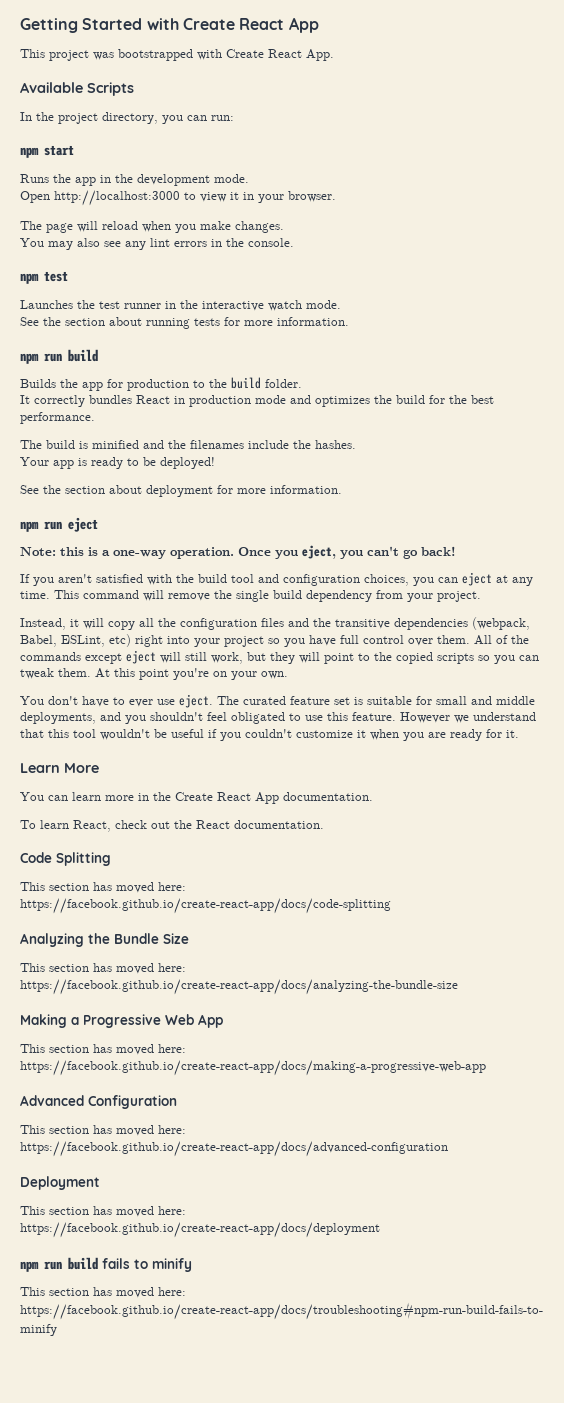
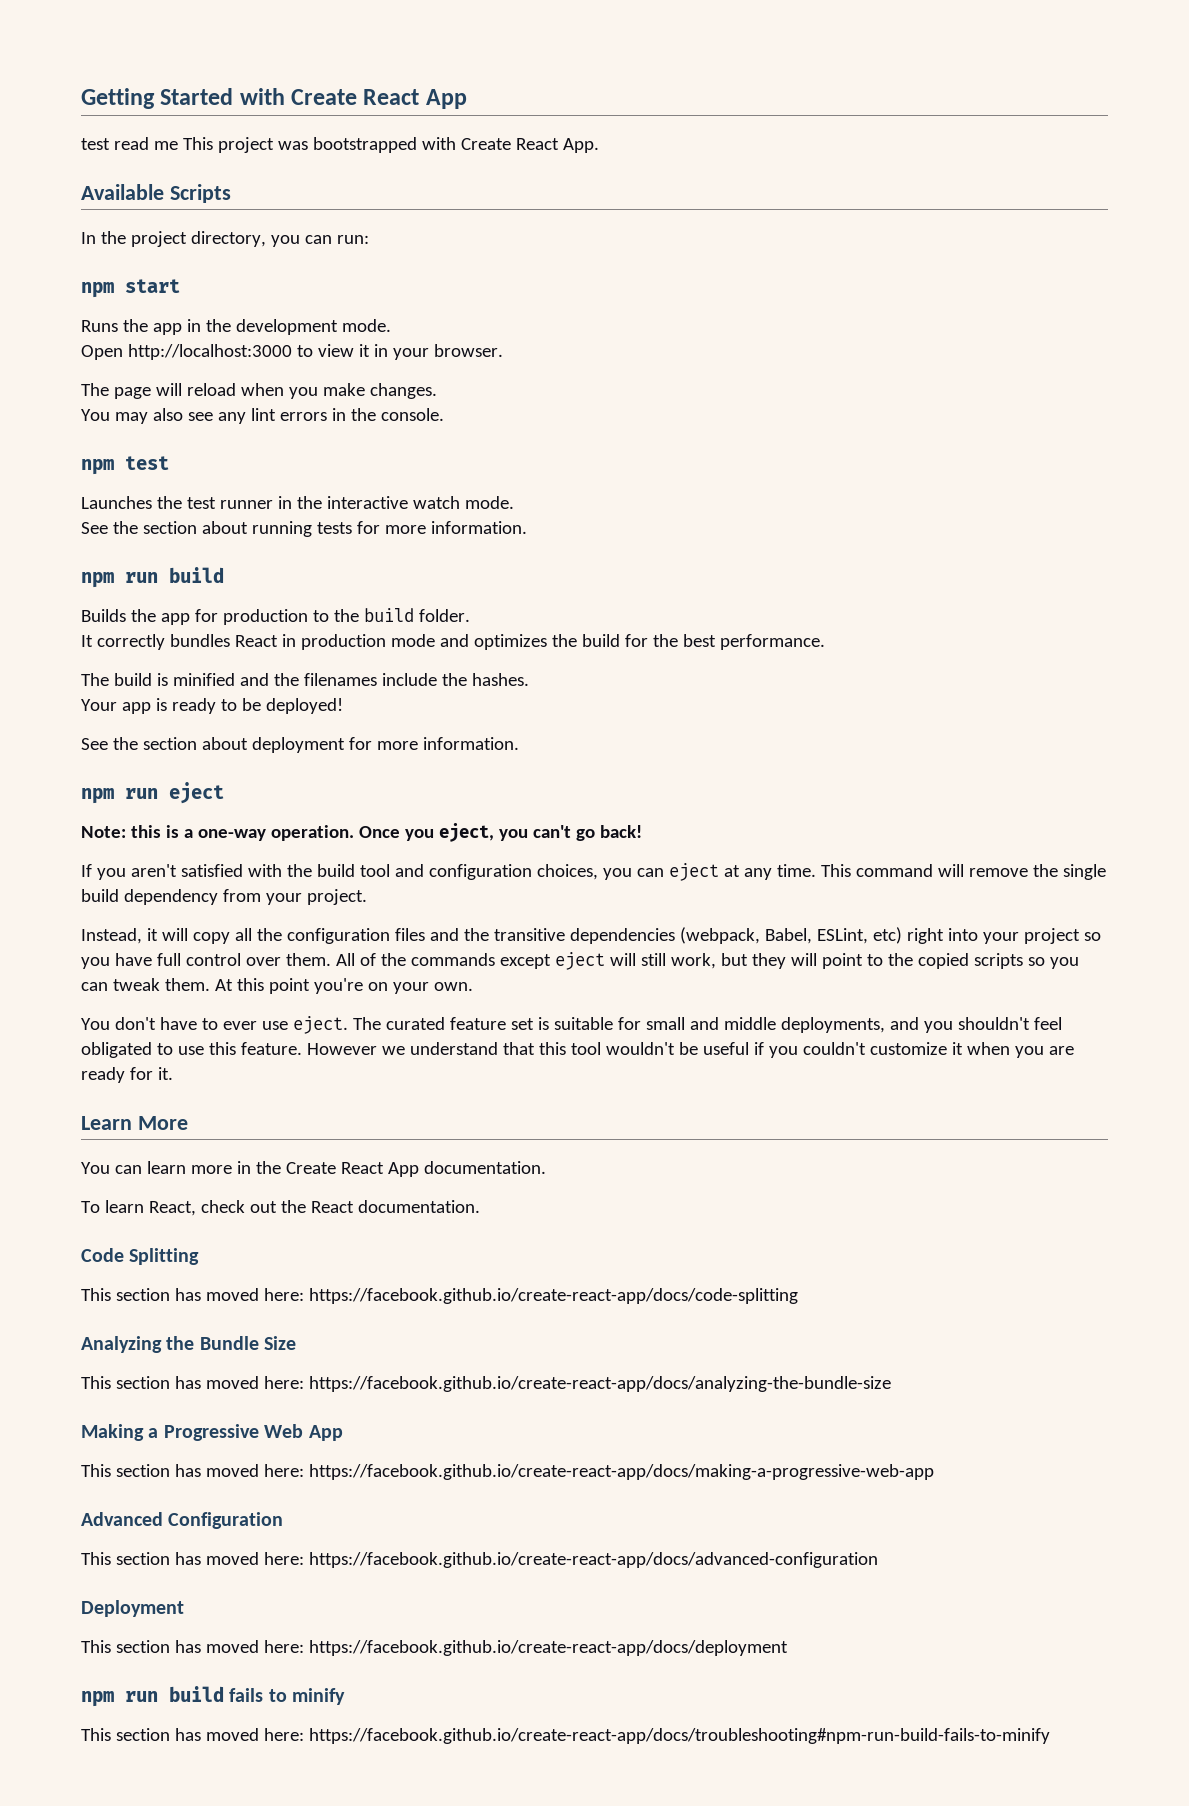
(319, 25) none -> [81,137,178,150] test read me

